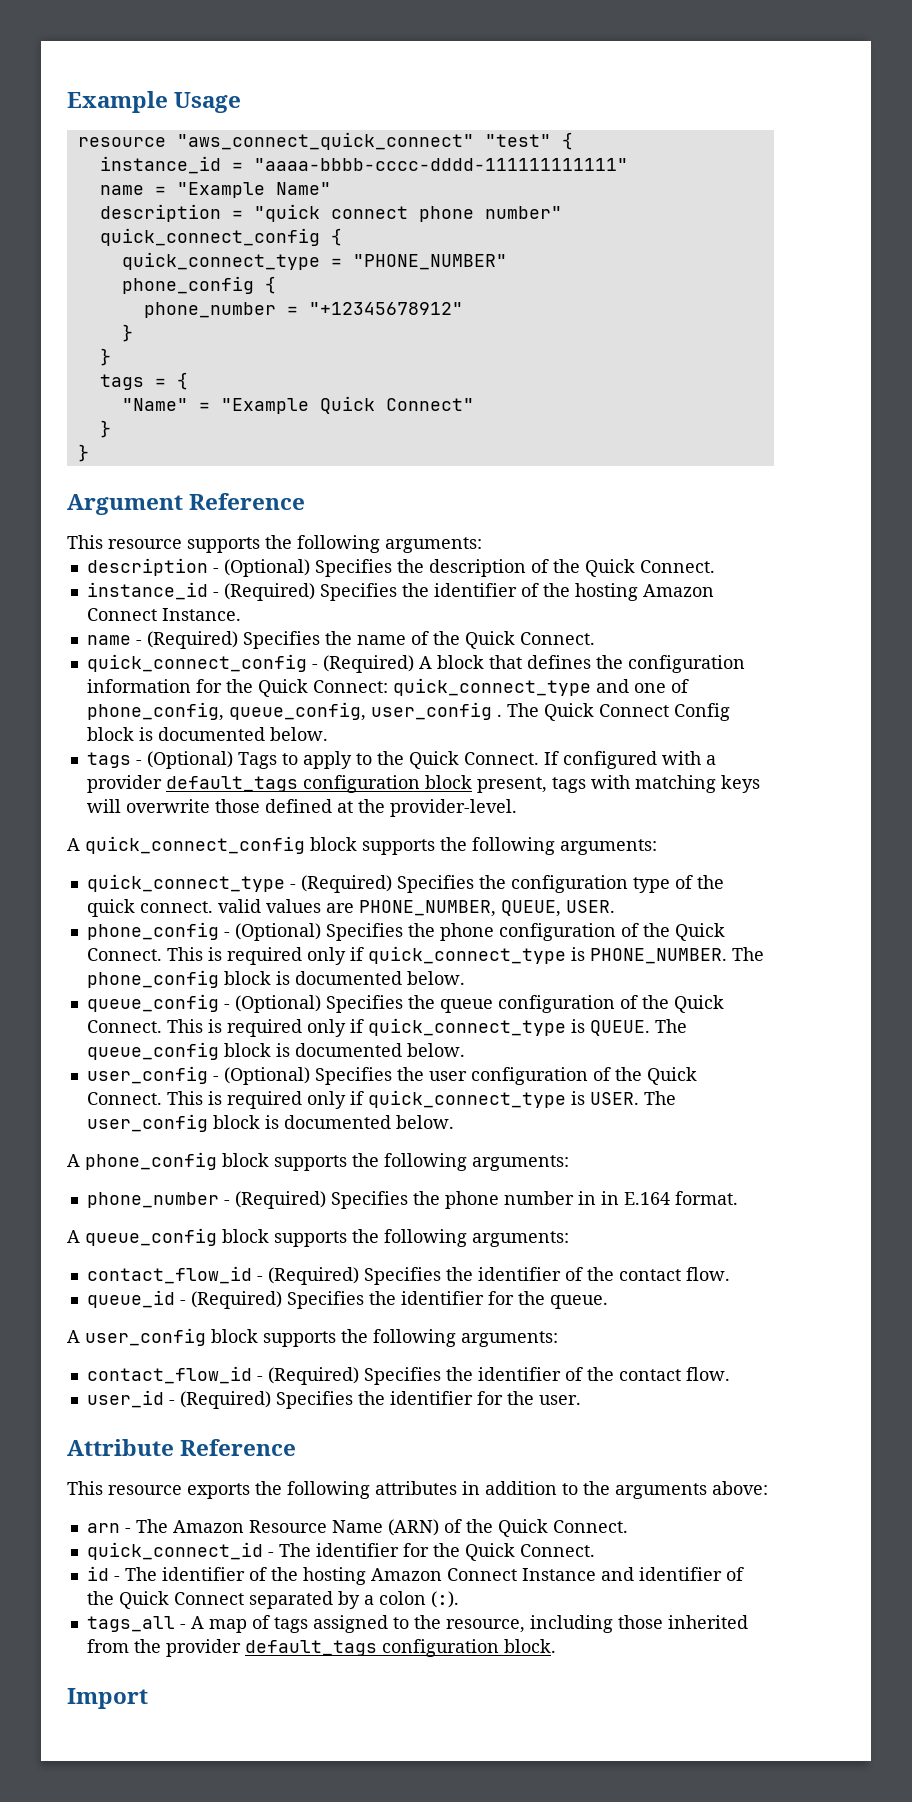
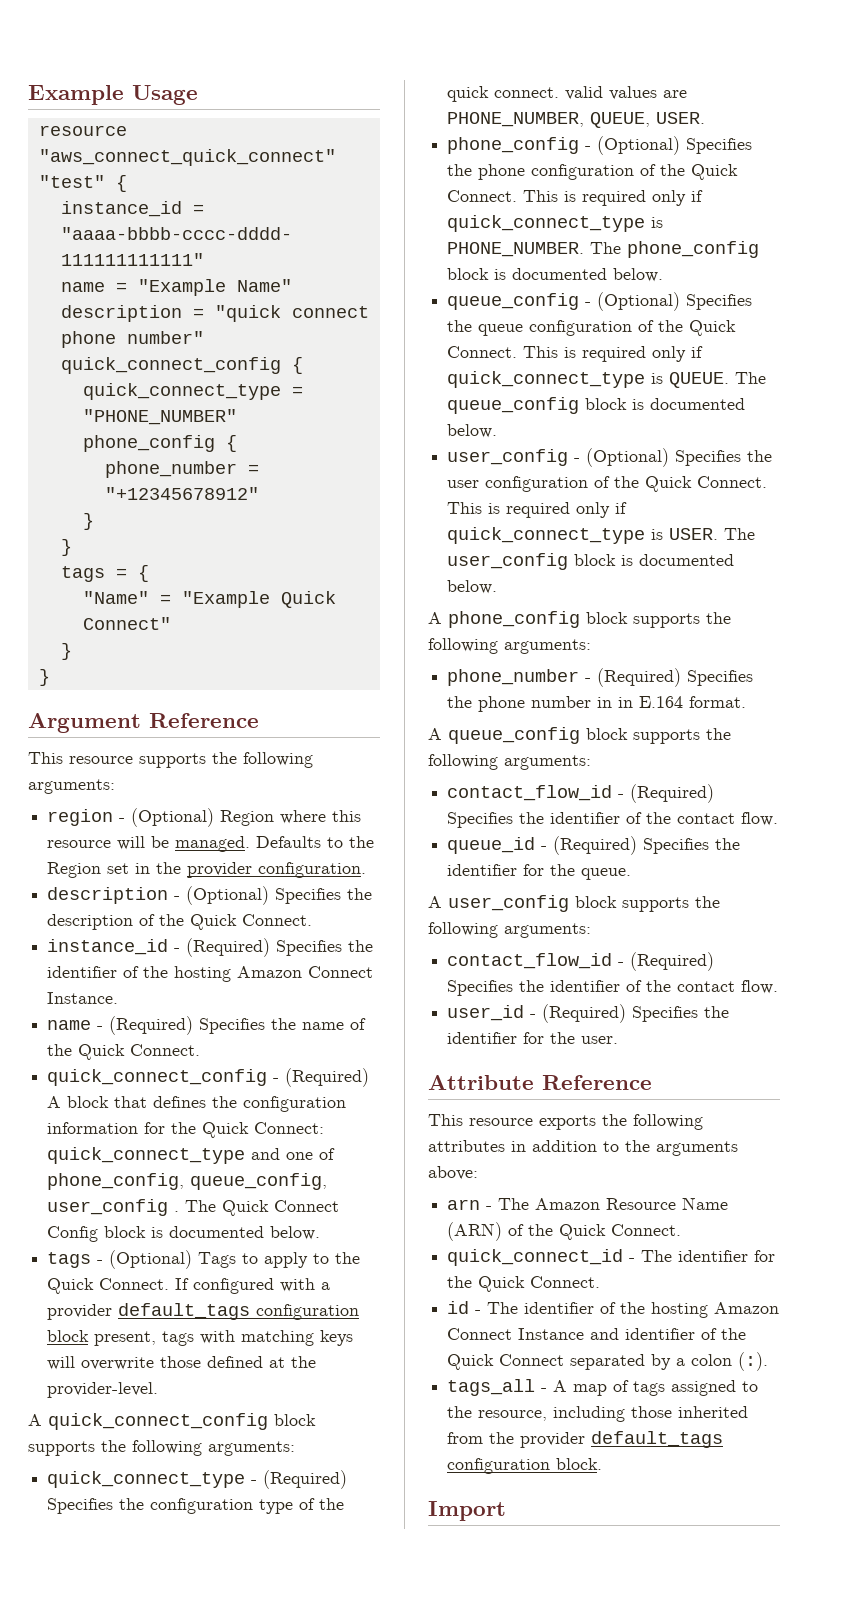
(482, 545) none -> [47,808,362,827] [47,836,375,852] [47,862,367,878] // region - (Optional) Region where this resource will be managed. Defaults to the Region set in the provider configuration.

